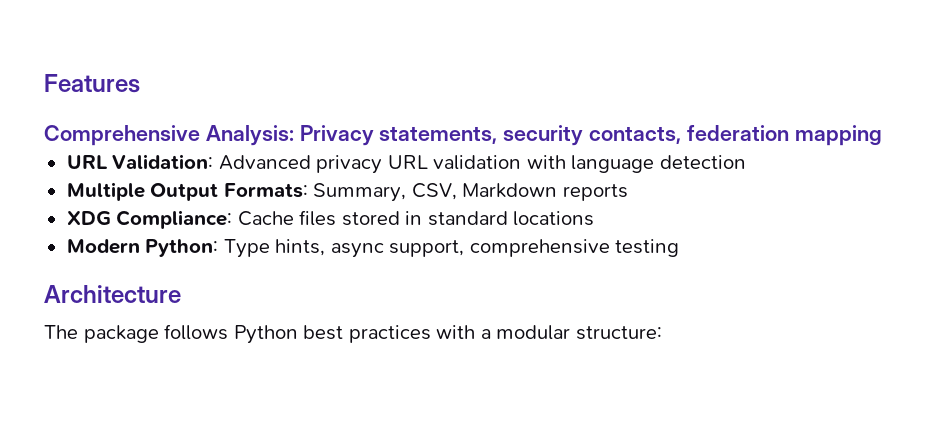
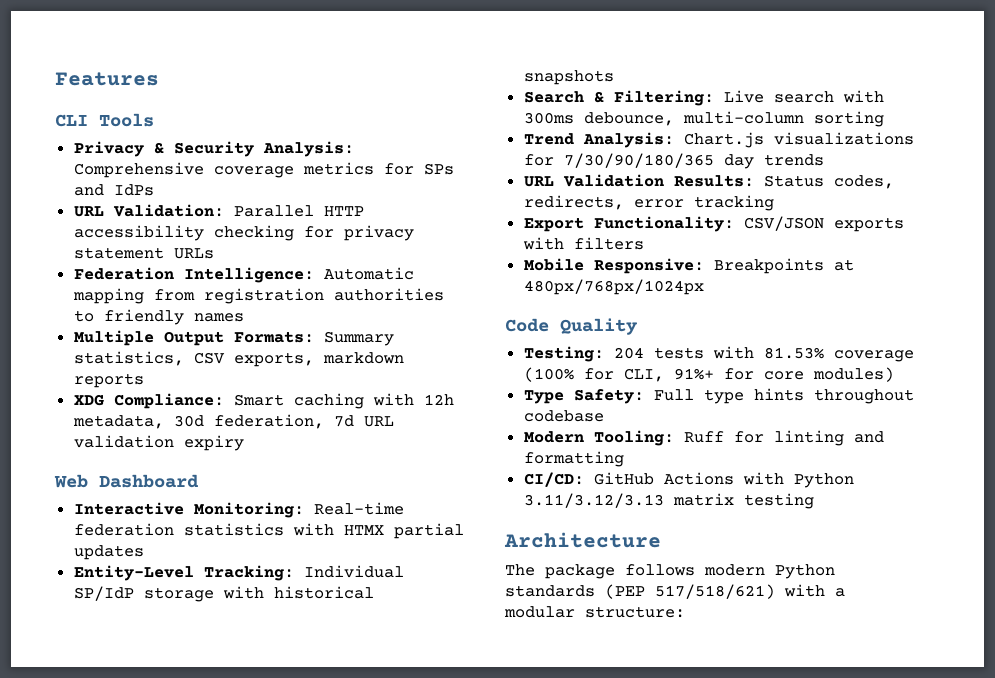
[44,125,882,146] [66,154,746,174] [66,182,628,202] [66,210,595,229] [66,239,610,258] Comprehensive Analysis: Privacy statements, security contacts, federation mapping // URL Validation: Advanced privacy URL validation with language detection // Multiple Output Formats: Summary, CSV, Markdown reports // XDG Compliance: Cache files stored in standard locations // Modern Python: Type hints, async support, comprehensive -> [55,113,154,127] [73,141,354,157] [73,162,454,178] [73,184,154,196] [73,204,364,217] [73,225,414,241] [73,247,214,259] [73,267,414,283] [72,288,444,304] [73,309,244,325] [73,330,394,346] [73,351,404,367] [73,373,144,388] [73,393,454,409] [72,414,394,429] [73,435,244,451] [54,474,199,488] [73,502,404,518] [73,523,464,539] [73,545,144,560] [73,565,404,581] [73,586,374,602] [523,70,614,85] [523,90,884,106] [523,111,884,127] [523,132,914,148] [523,153,824,169] [523,174,894,189] [523,195,774,211] [523,216,904,232] [522,237,644,250] [523,258,854,274] [523,279,704,295] [505,318,638,335] [523,346,914,362] [523,367,894,382] [523,388,914,404] [523,410,604,422] [523,430,884,446] [523,451,624,467] [523,472,854,488] [523,493,734,508] CLI Tools // Privacy & Security Analysis: Comprehensive coverage metrics for SPs and IdPs // URL Validation: Parallel HTTP accessibility checking for privacy statement URLs // Federation Intelligence: Automatic mapping from registration authorities to friendly names // Multiple Output Formats: Summary statistics, CSV exports, markdown reports // XDG Compliance: Smart caching with 12h metadata, 30d federation, 7d URL validation expiry // Web Dashboard // Interactive Monitoring: Real-time federation statistics with HTMX partial updates // Entity-Level Tracking: Individual SP/IdP storage with historical snapshots // Search & Filtering: Live search with 300ms debounce, multi-column sorting // Trend Analysis: Chart.js visualizations for 7/30/90/180/365 day trends // URL Validation Results: Status codes, redirects, error tracking // Export Functionality: CSV/JSON exports with filters // Mobile Responsive: Breakpoints at 480px/768px/1024px // Code Quality // Testing: 204 tests with 81.53% coverage (100% for CLI, 91%+ for core modules) // Type Safety: Full type hints throughout codebase // Modern Tooling: Ruff for linting and formatting // CI/CD: GitHub Actions with Python 3.11/3.12/3.13 matrix
[233,325,431,344] Python best practices -> [704,564,835,579] [505,584,775,599] modern Python standards (PEP 517/518/621)

